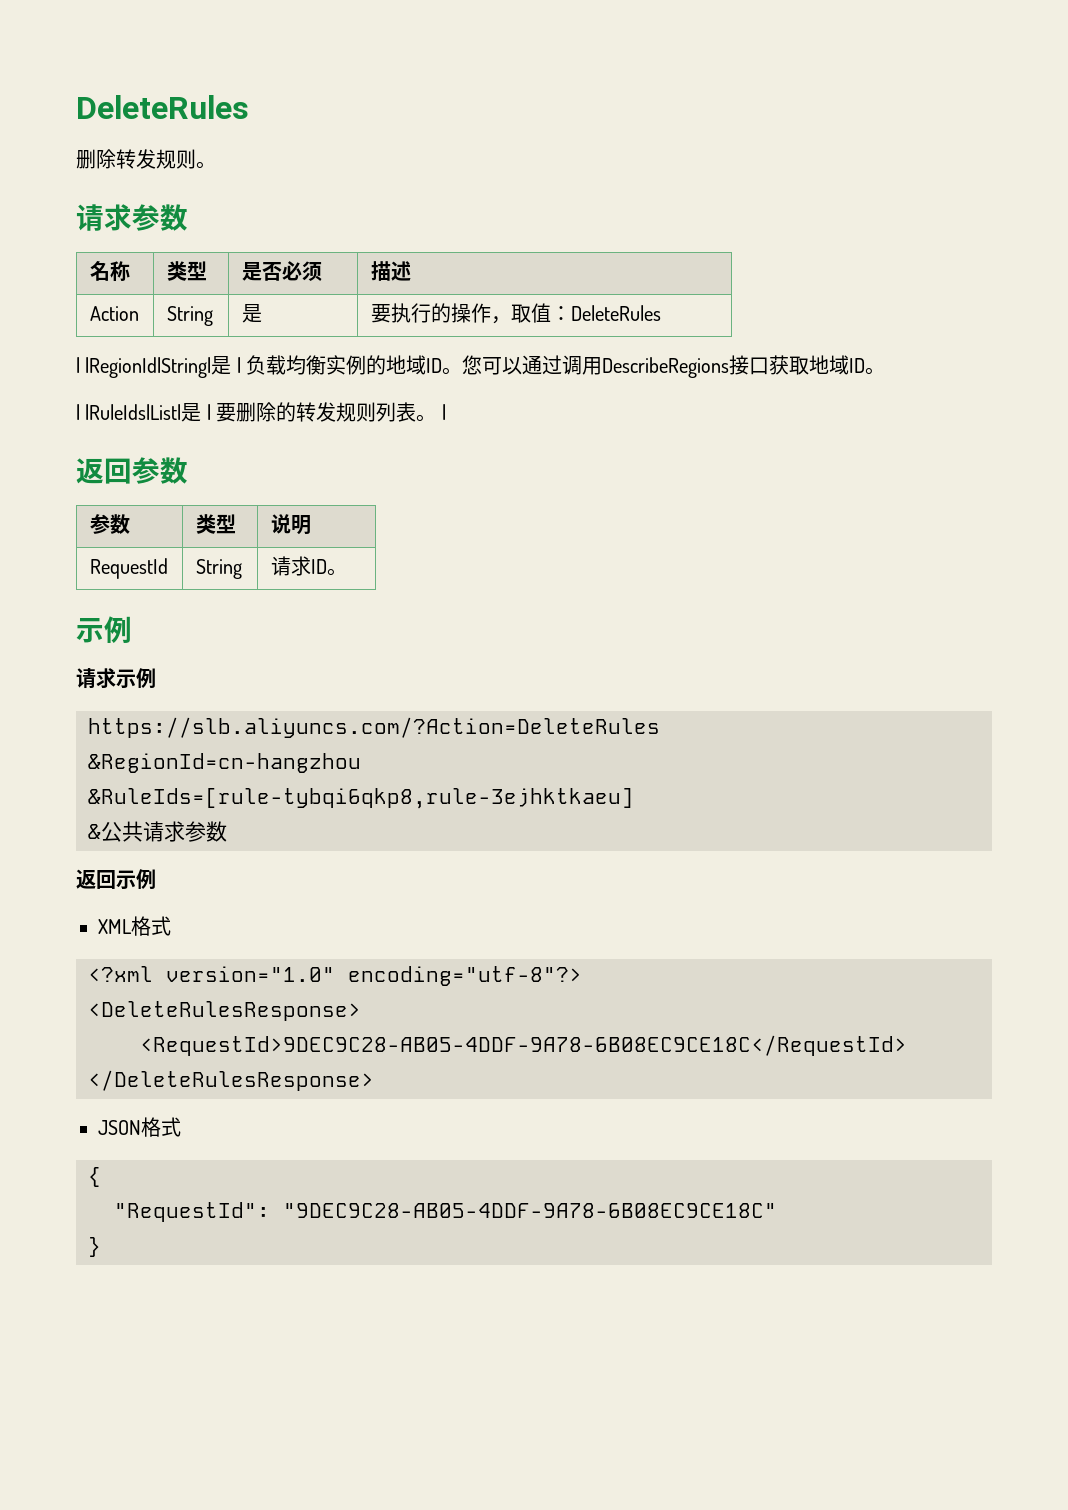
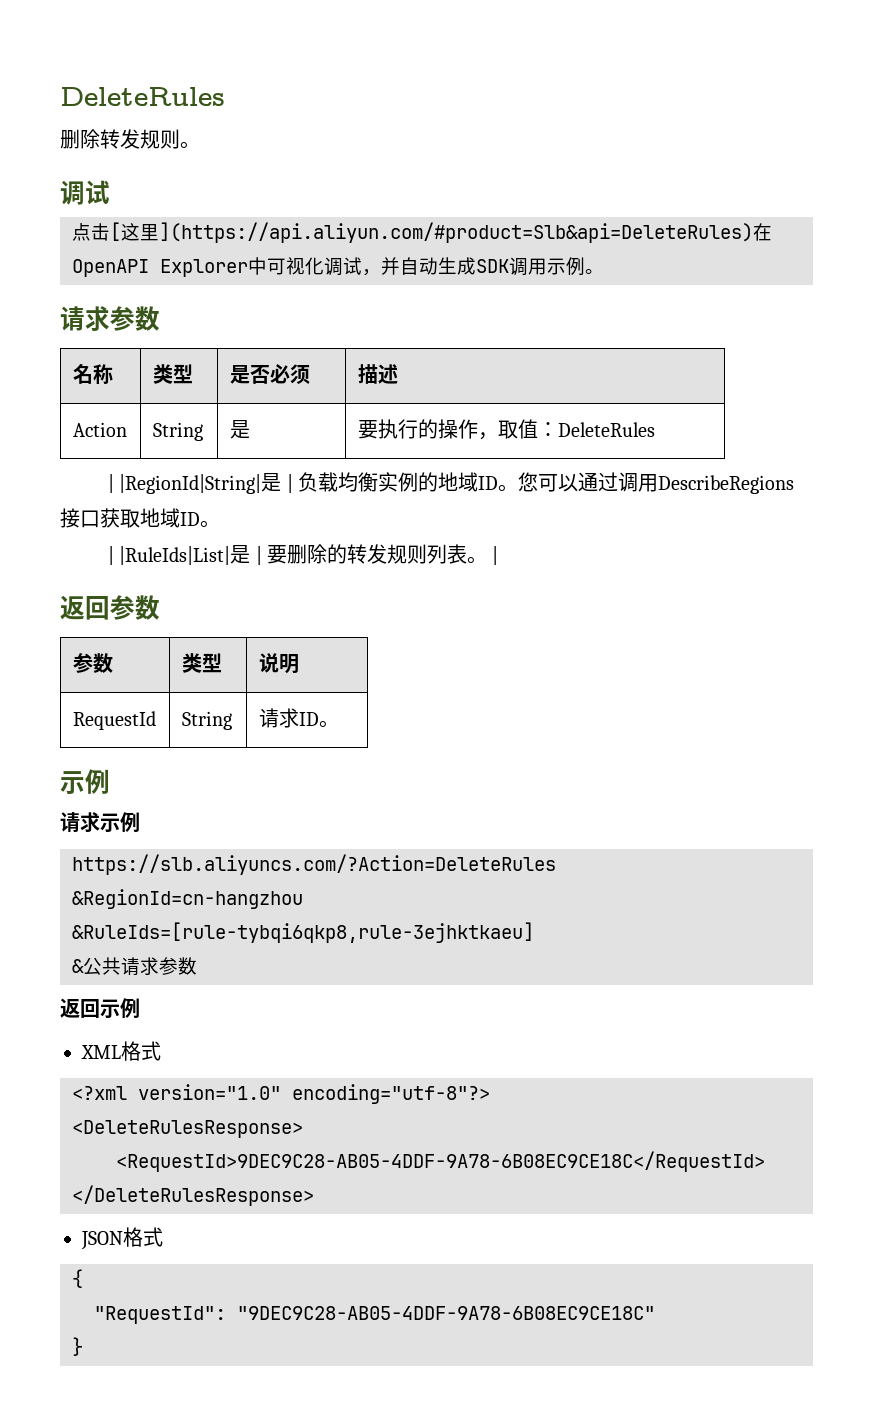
(216, 165) none -> [60,180,110,205] [72,222,772,243] [72,257,604,277] // 调试 // 点击[这里](https://api.aliyun.com/#product=Slb&api=DeleteRules)在OpenAPI Explorer中可视化调试，并自动生成SDK调用示例。

